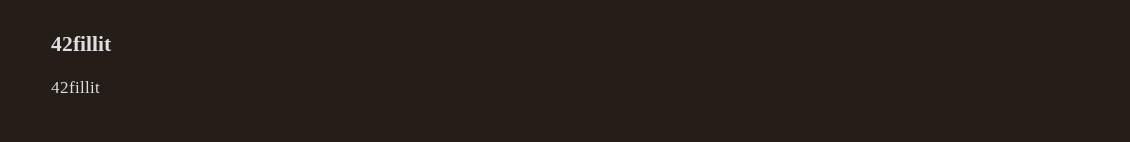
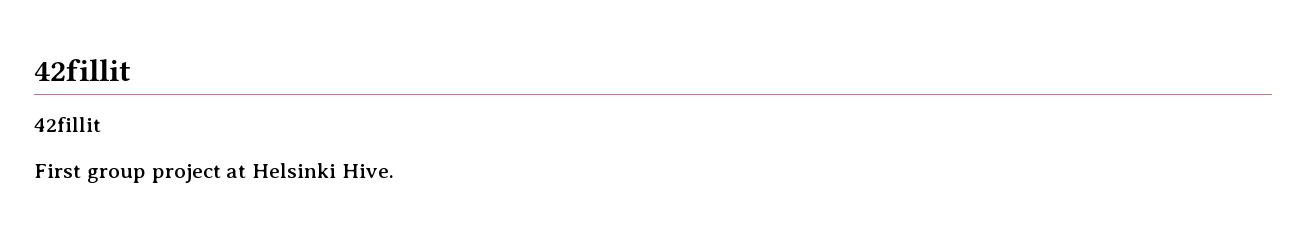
(100, 87) none -> [34,163,395,183] // First group project at Helsinki Hive.

